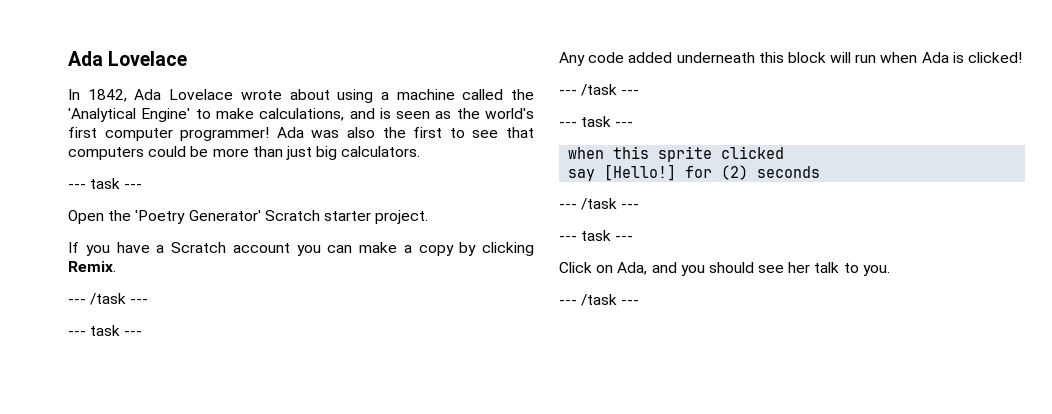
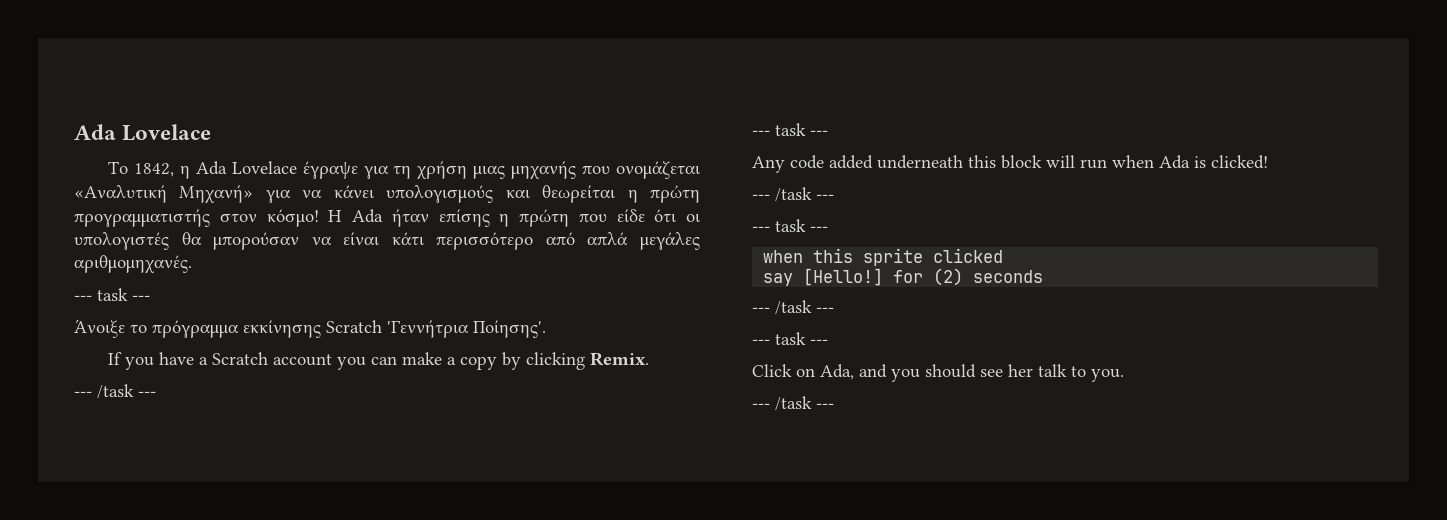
[68,89,534,103] [68,108,535,122] [68,127,535,141] [68,146,421,160] [68,178,143,189] [68,210,429,224] In 1842, Ada Lovelace wrote about using a machine called the 'Analytical Engine' to make calculations, and is seen as the world's first computer programmer! Ada was also the first to see that computers could be more than just big calculators. // --- task --- // Open the 'Poetry Generator' Scratch starter project. -> [108,161,702,180] [74,185,701,204] [74,209,701,227] [74,232,700,250] [74,255,192,274] [74,288,150,301] [74,319,546,338] Το 1842, η Ada Lovelace έγραψε για τη χρήση μιας μηχανής που ονομάζεται «Αναλυτική Μηχανή» για να κάνει υπολογισμούς και θεωρείται η πρώτη προγραμματιστής στον κόσμο! Η Ada ήταν επίσης η πρώτη που είδε ότι οι υπολογιστές θα μπορούσαν να είναι κάτι περισσότερο από απλά μεγάλες αριθμομηχανές. // --- task --- // Άνοιξε το πρόγραμμα εκκίνησης Scratch 'Γεννήτρια Ποίησης'.

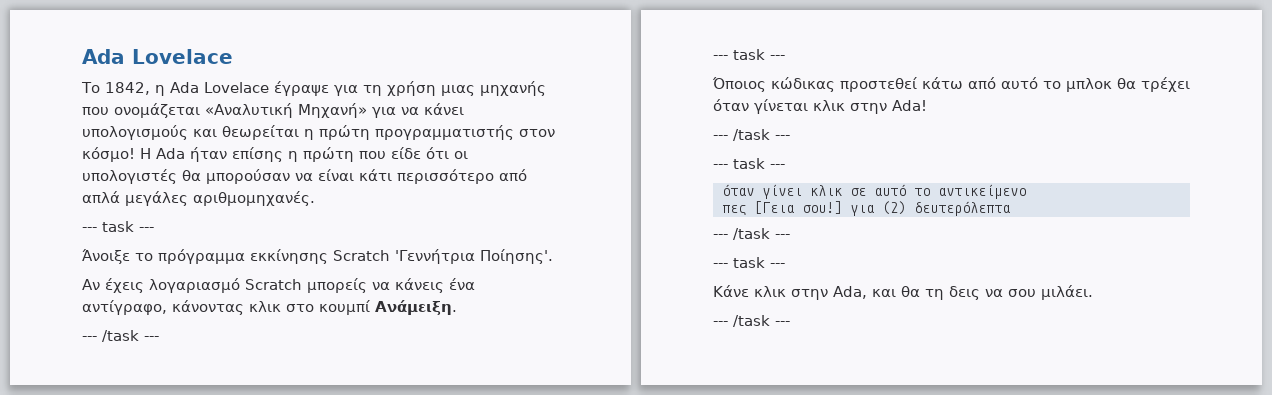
[108,352,650,370] [74,384,156,399] [752,123,828,136] [752,155,1268,173] [752,187,834,202] [752,219,828,232] [763,248,1004,266] [763,268,1044,286] [752,300,834,315] [752,332,828,345] [752,364,1124,382] If you have a Scratch account you can make a copy by clicking Remix. // --- /task --- // --- task --- // Any code added underneath this block will run when Ada is clicked! // --- /task --- // --- task --- // when this sprite clicked // say [Hello!] for (2) seconds // --- /task --- // --- task --- // Click on Ada, and you should see her talk to you. -> [82,278,475,293] [82,300,457,315] [82,330,159,342] [713,49,785,60] [712,77,1190,92] [713,99,927,114] [713,129,790,141] [713,158,785,169] [722,184,1026,199] [722,201,1010,216] [713,228,790,240] [713,257,785,268] [713,285,1093,300] Αν έχεις λογαριασμό Scratch μπορείς να κάνεις ένα αντίγραφο, κάνοντας κλικ στο κουμπί Ανάμειξη. // --- /task --- // --- task --- // Όποιος κώδικας προστεθεί κάτω από αυτό το μπλοκ θα τρέχει όταν γίνεται κλικ στην Ada! // --- /task --- // --- task --- // όταν γίνει κλικ σε αυτό το αντικείμενο // πες [Γεια σου!] για (2) δευτερόλεπτα // --- /task --- // --- task --- // Κάνε κλικ στην Ada, και θα τη δεις να σου μιλάει.

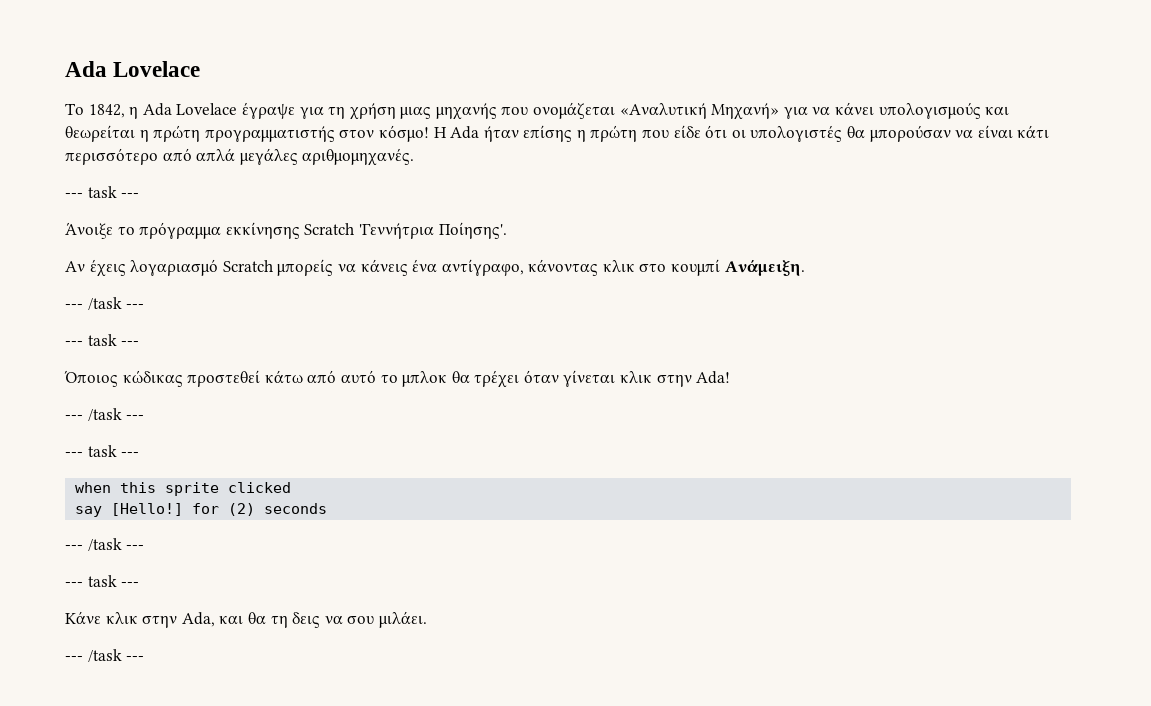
[722,184,1026,199] [722,201,1010,216] όταν γίνει κλικ σε αυτό το αντικείμενο // πες [Γεια σου!] για (2) δευτερόλεπτα -> [75,482,292,496] [75,503,328,517] when this sprite clicked // say [Hello!] for (2) seconds

